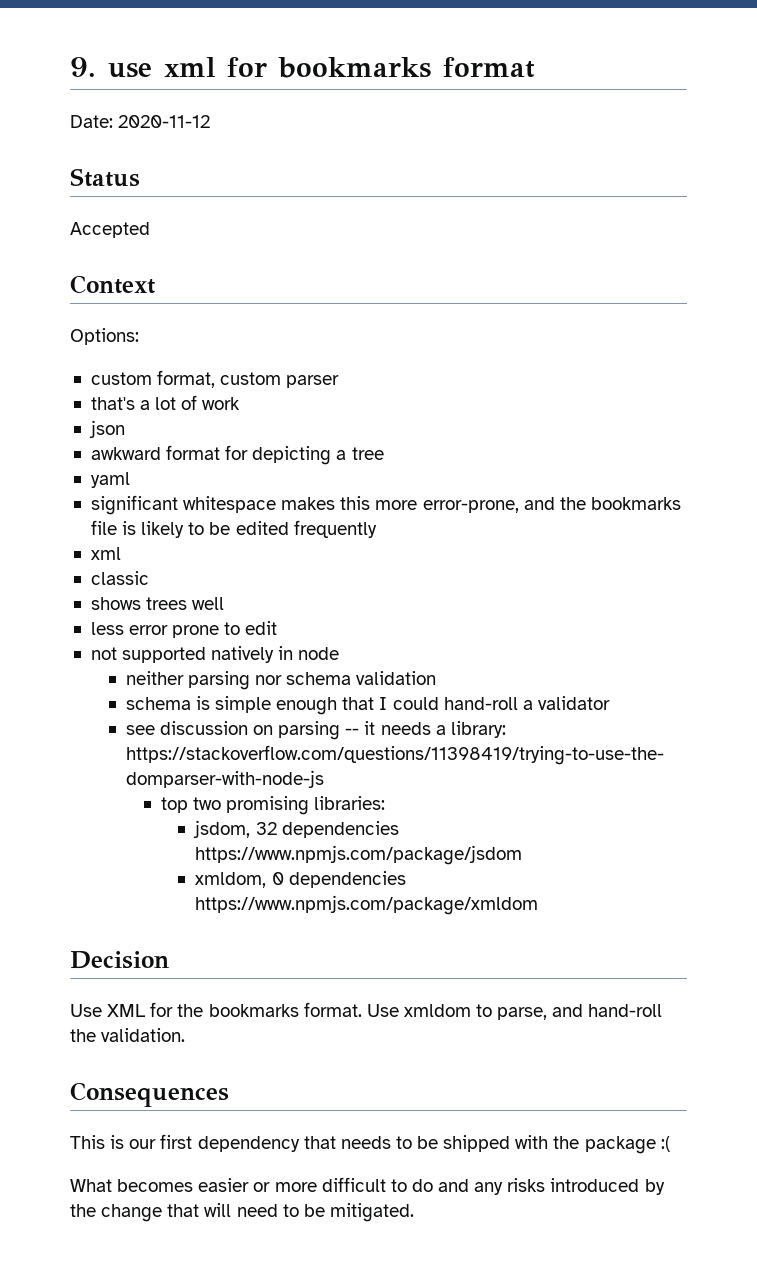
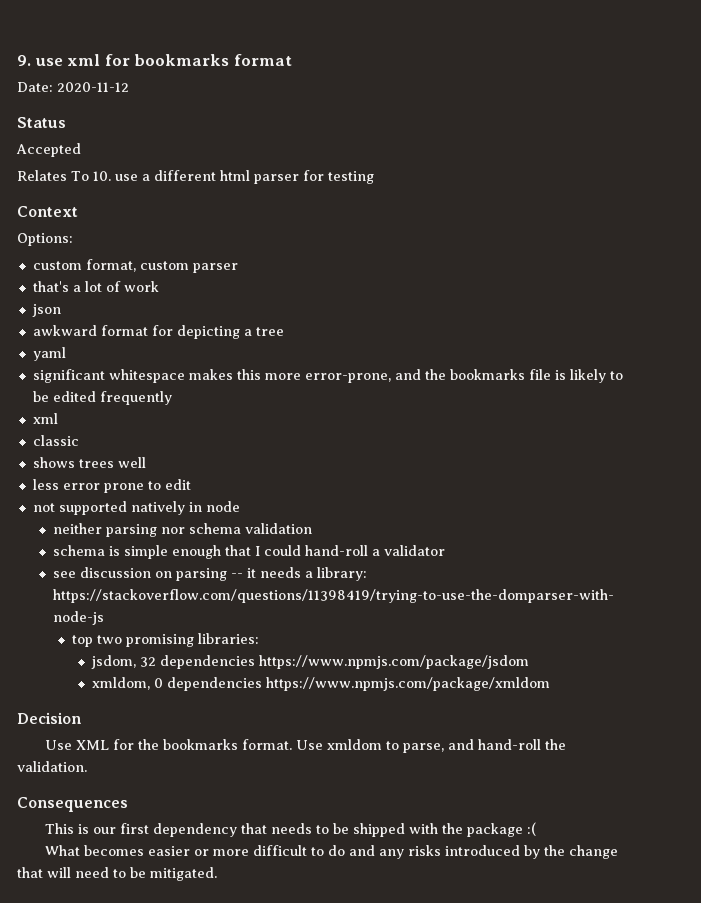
(150, 230) none -> [17,170,374,184] // Relates To 10. use a different html parser for testing

